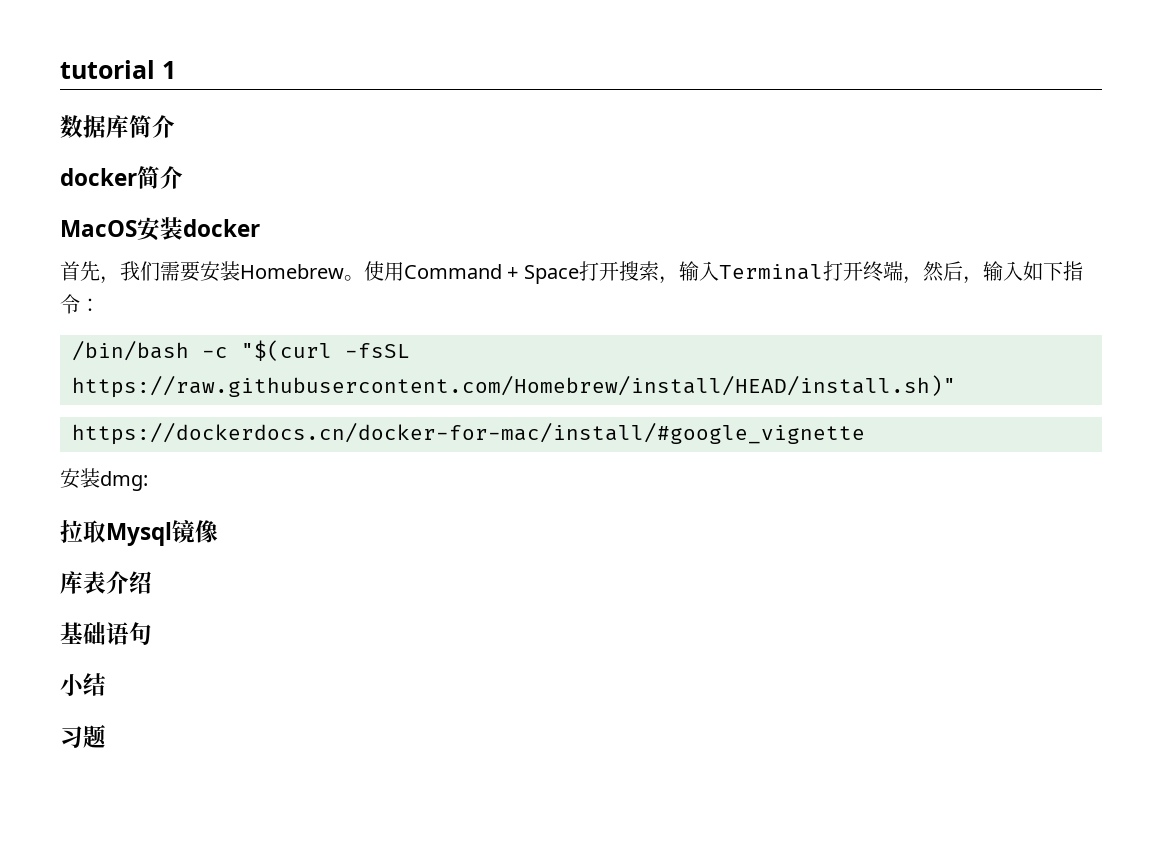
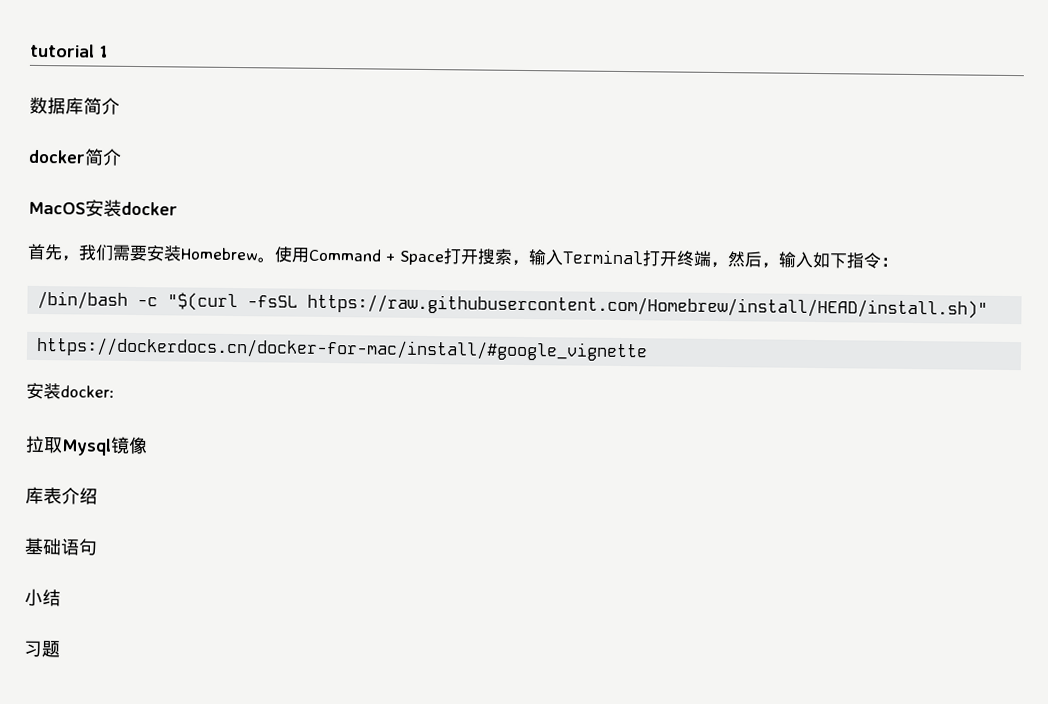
[100,471,148,491] dmg: -> [60,385,115,398] docker:

